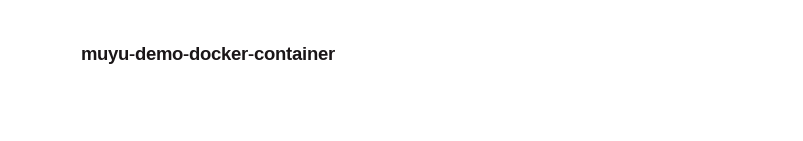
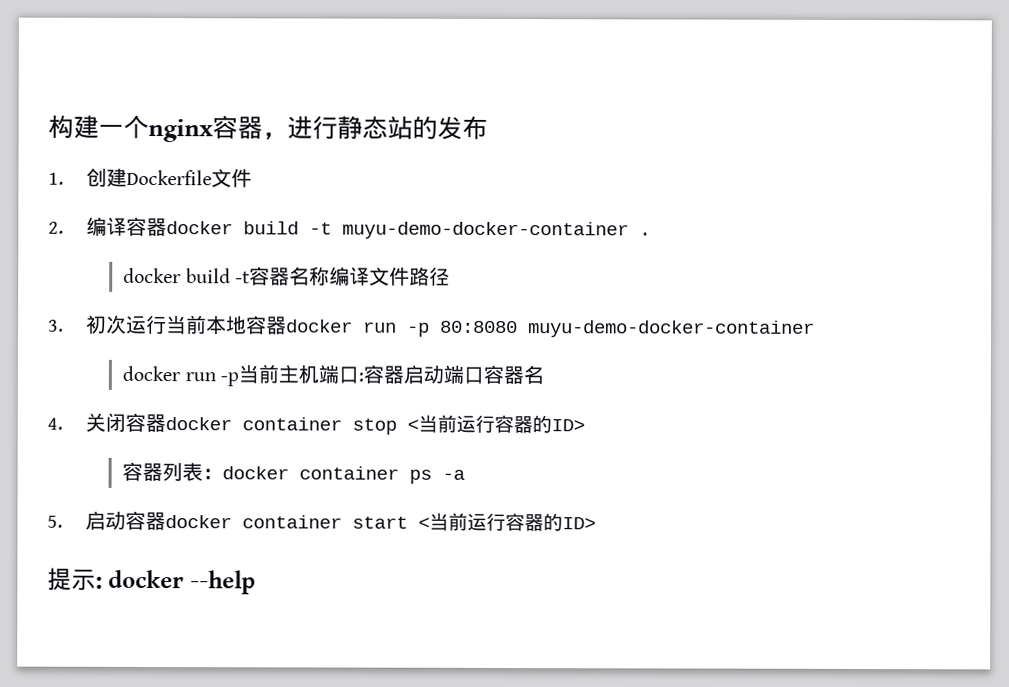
[81,47,335,64] muyu-demo-docker-container -> [48,114,488,143] [48,167,252,188] [48,216,651,240] [123,266,451,286] [48,314,815,338] [122,364,545,387] [47,412,585,435] [122,461,466,484] [47,510,596,532] [47,567,256,595] 构建一个nginx容器，进行静态站的发布 // 1.创建Dockerfile文件 // 2.编译容器docker build -t muyu-demo-docker-container . // docker build -t容器名称编译文件路径 // 3.初次运行当前本地容器docker run -p 80:8080 muyu-demo-docker-container // docker run -p当前主机端口:容器启动端口容器名 // 4.关闭容器docker container stop <当前运行容器的ID> // 容器列表：docker container ps -a // 5.启动容器docker container start <当前运行容器的ID> // 提示: docker --help

